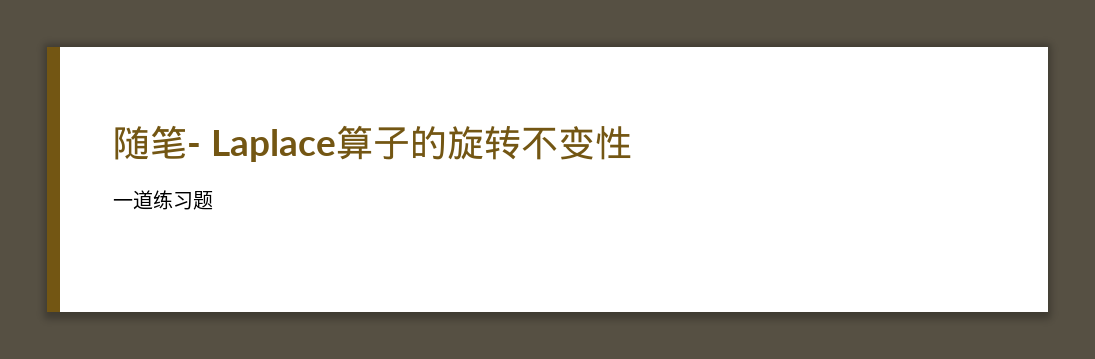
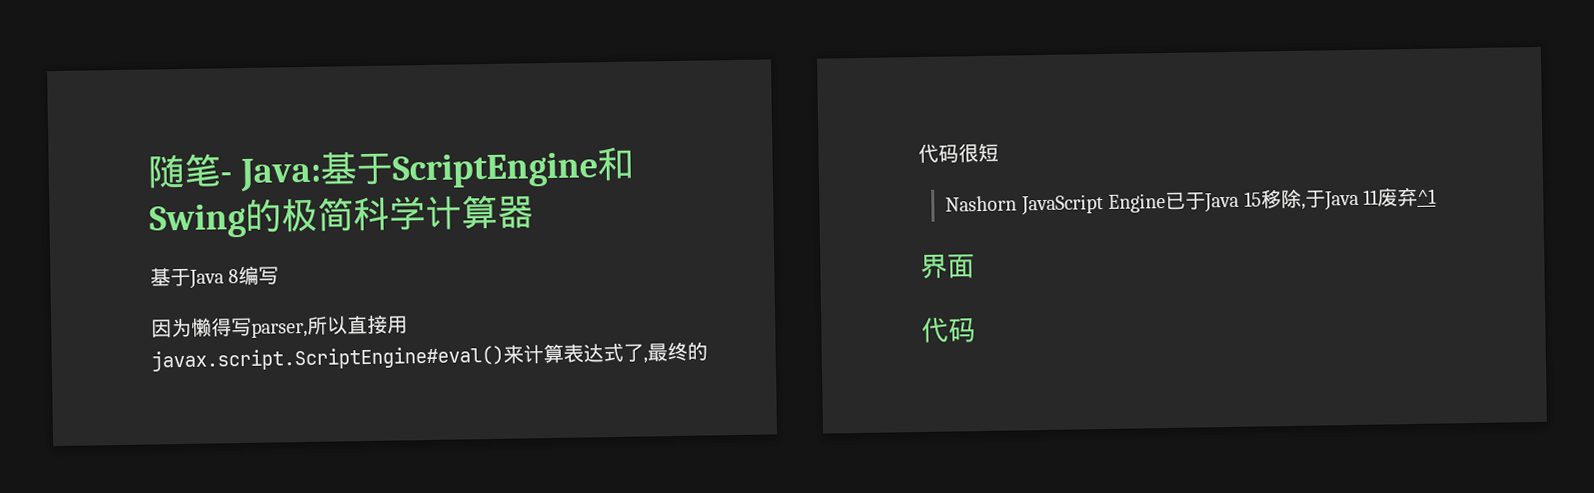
[210,125,632,162] [113,190,213,210] Laplace算子的旋转不变性 // 一道练习题 -> [239,146,634,193] [149,194,534,239] [150,265,280,289] [151,314,408,338] [151,341,708,372] [918,142,999,164] [945,186,1437,216] [920,254,975,279] [921,317,976,343] Java:基于ScriptEngine和Swing的极简科学计算器 // 基于Java 8编写 // 因为懒得写parser,所以直接用javax.script.ScriptEngine#eval()来计算表达式了,最终的代码很短 // Nashorn JavaScript Engine已于Java 15移除,于Java 11废弃^1 // 界面 // 代码

